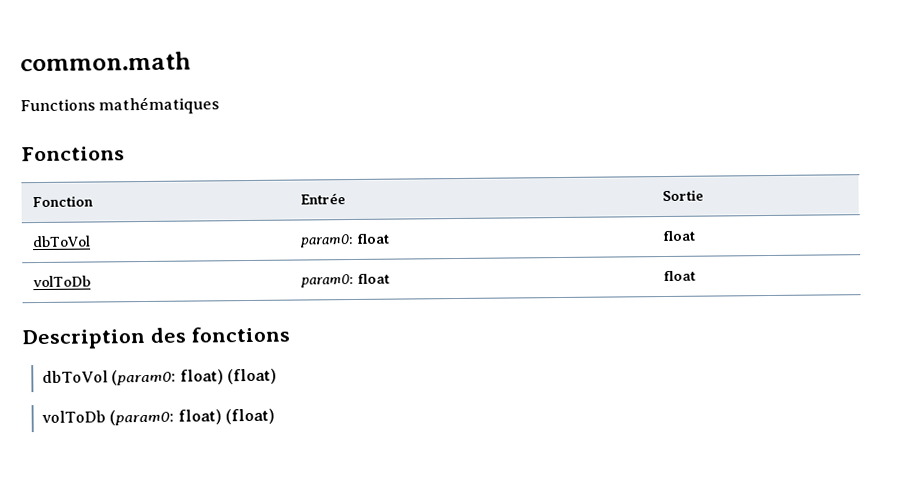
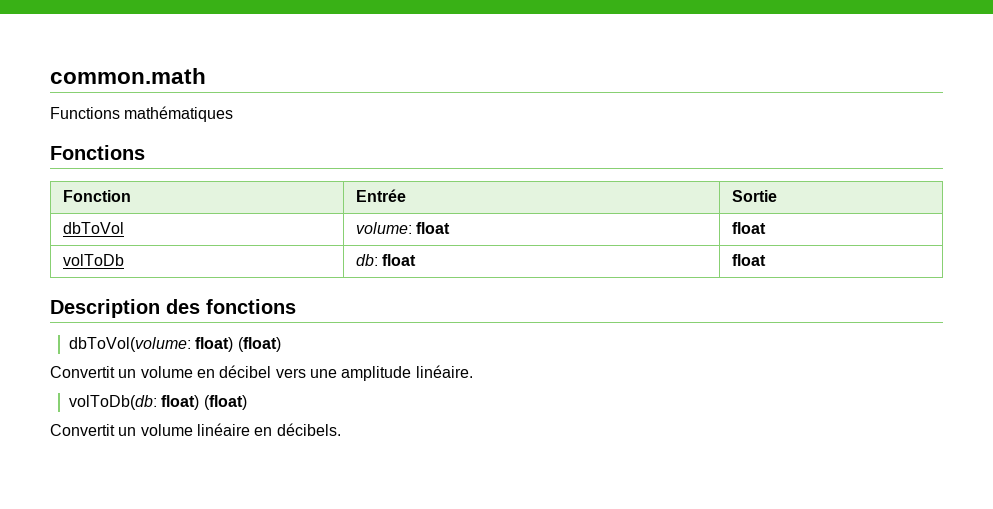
[298,233,354,248] param0: -> [355,222,412,234] volume:
[299,273,354,288] param0: -> [355,254,378,266] db:
[42,368,278,386] [42,408,276,426] dbToVol (param0: float) (float) // volToDb (param0: float) (float) -> [69,337,281,352] [50,365,473,381] [69,395,247,410] [50,423,341,436] dbToVol(volume: float) (float) // Convertit un volume en décibel vers une amplitude linéaire. // volToDb(db: float) (float) // Convertit un volume linéaire en décibels.

